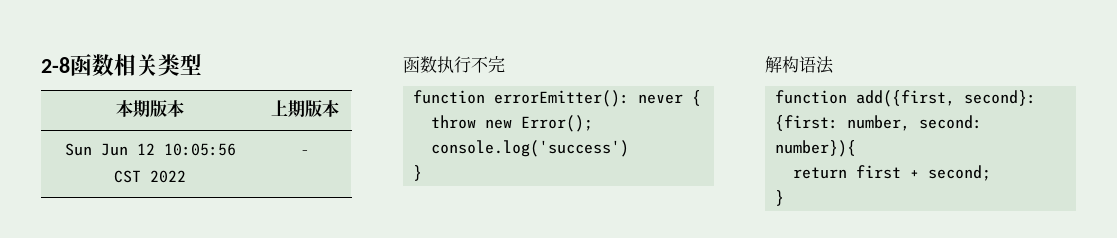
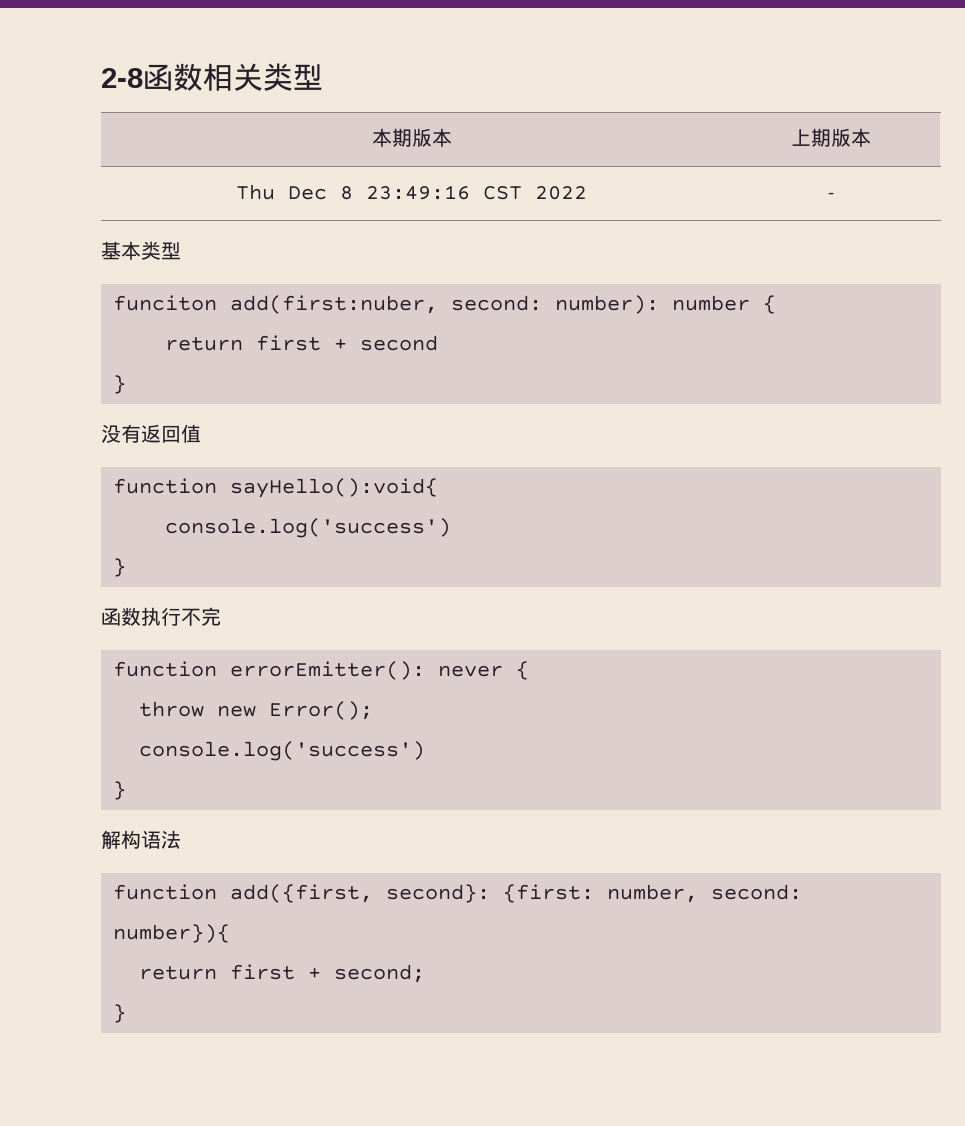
[64,143,236,156] Sun Jun 12 10:05:56 -> [236,184,470,200] Thu Dec 8 23:49:16
(308, 152) none -> [101,241,181,260] [113,295,776,314] [165,335,438,351] [113,375,126,394] [101,424,201,443] [113,478,438,498] [165,518,451,538] [113,558,126,577] // 基本类型 // funciton add(first:nuber, second: number): number { // return first + second // } // 没有返回值 // function sayHello():void{ // console.log('success') // }

